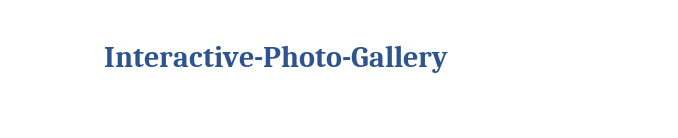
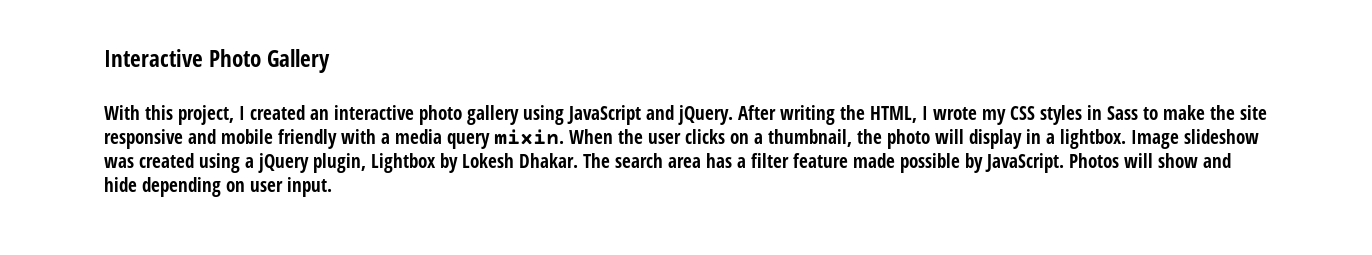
[104,45,448,73] Interactive-Photo-Gallery -> [104,49,331,73] [104,105,1267,125] [104,129,1259,149] [104,153,1231,173] [104,177,332,197] Interactive Photo Gallery // With this project, I created an interactive photo gallery using JavaScript and jQuery. After writing the HTML, I wrote my CSS styles in Sass to make the site responsive and mobile friendly with a media query mixin. When the user clicks on a thumbnail, the photo will display in a lightbox. Image slideshow was created using a jQuery plugin, Lightbox by Lokesh Dhakar. The search area has a filter feature made possible by JavaScript. Photos will show and hide depending on user input.

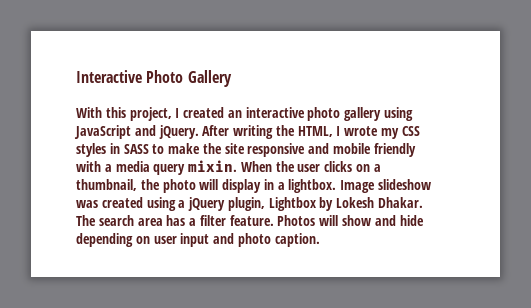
[1107,106,1138,120] Sass -> [123,144,149,154] SASS
[793,153,1064,173] feature made possible by JavaScript. -> [229,215,274,226] feature.
[287,177,332,197] input. -> [180,233,320,247] input and photo caption.

